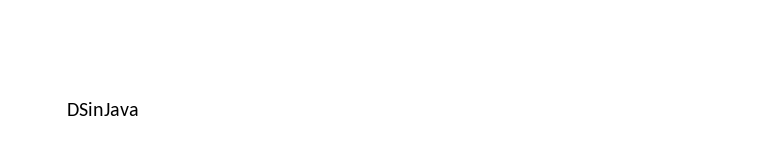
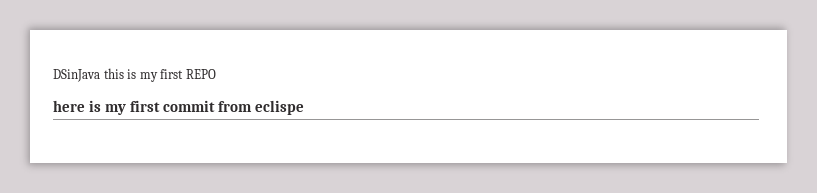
(139, 109) none -> [103,68,216,82] [53,100,305,115] this is my first REPO // here is my first commit from eclispe

